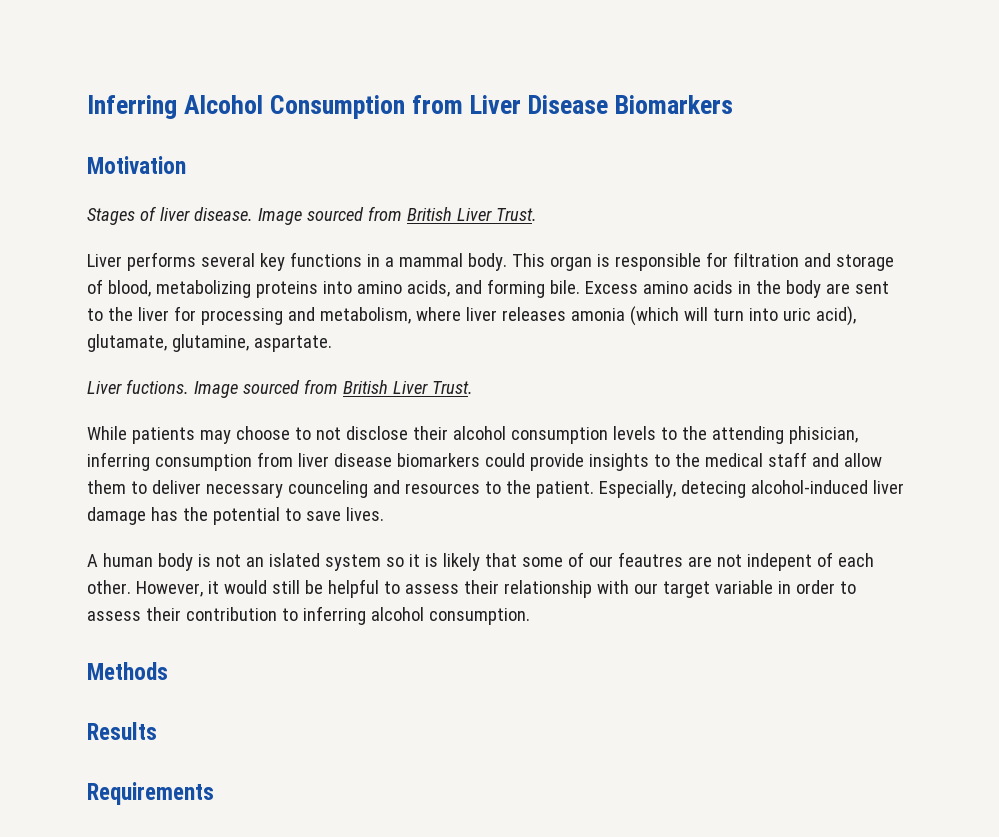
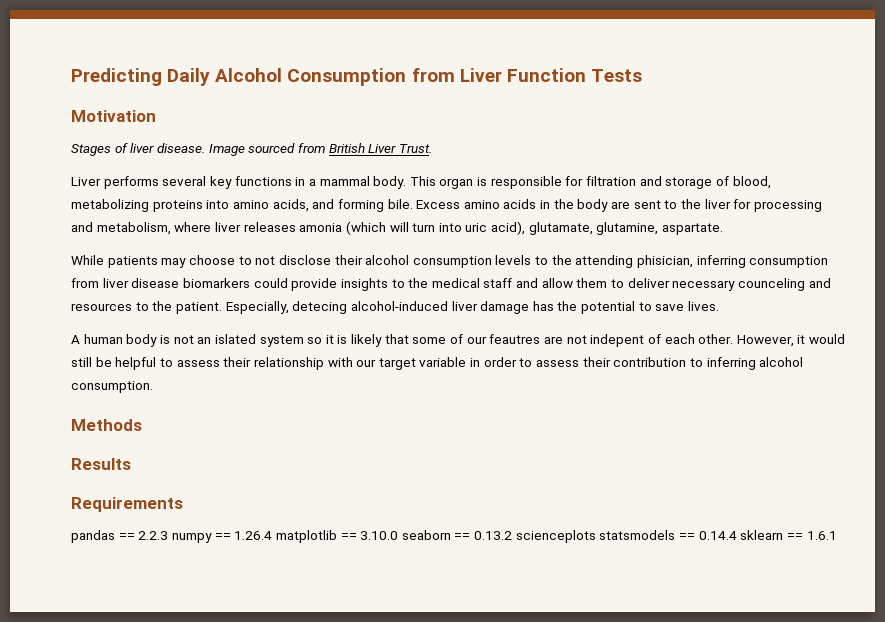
[87,95,177,119] Inferring -> [71,68,211,86] Predicting Daily
[528,95,734,114] Disease Biomarkers -> [506,68,642,82] Function Tests
[87,379,473,398] // Liver fuctions. Image sourced from British Liver Trust. -> (724, 229) none
(214, 793) none -> [71,530,837,543] // pandas == 2.2.3 numpy == 1.26.4 matplotlib == 3.10.0 seaborn == 0.13.2 scienceplots statsmodels == 0.14.4 sklearn == 1.6.1

